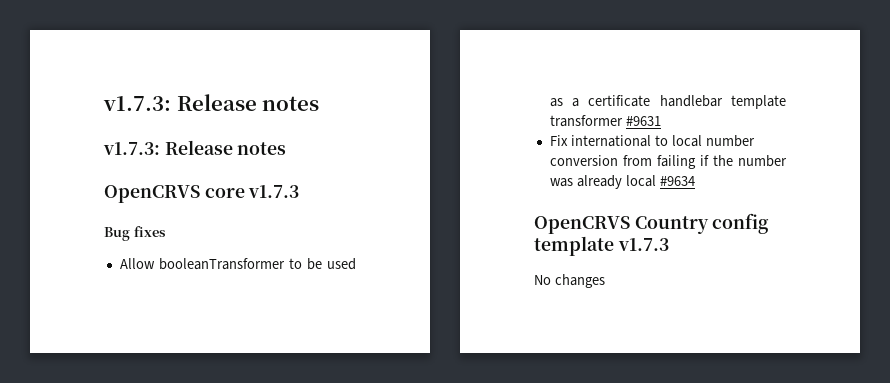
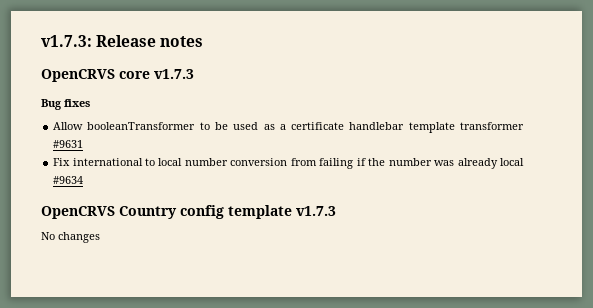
[103,94,320,111] [103,140,287,155] v1.7.3: Release notes // v1.7.3: Release notes -> [41,35,204,47] v1.7.3: Release notes

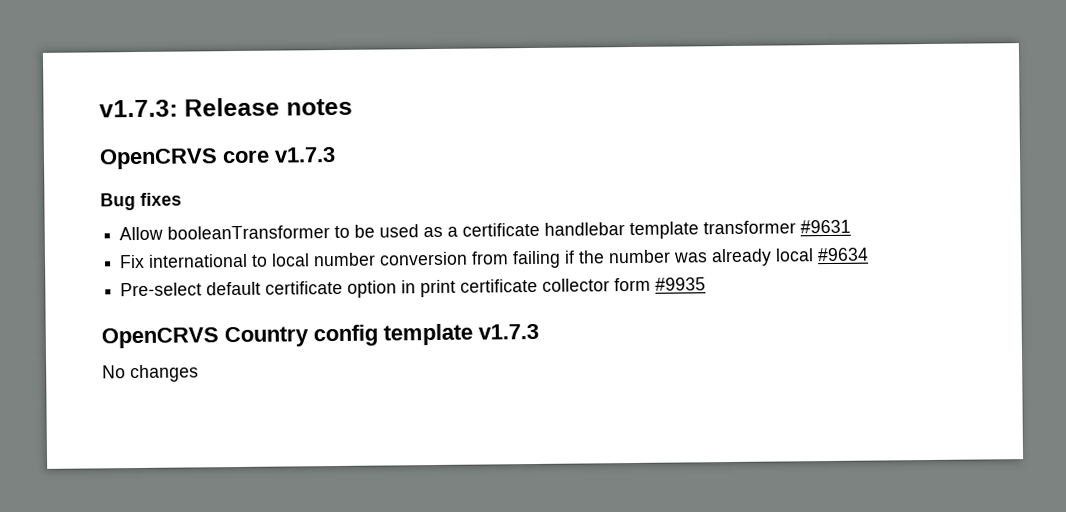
(84, 180) none -> [120,277,707,298] // Pre-select default certificate option in print certificate collector form #9935

